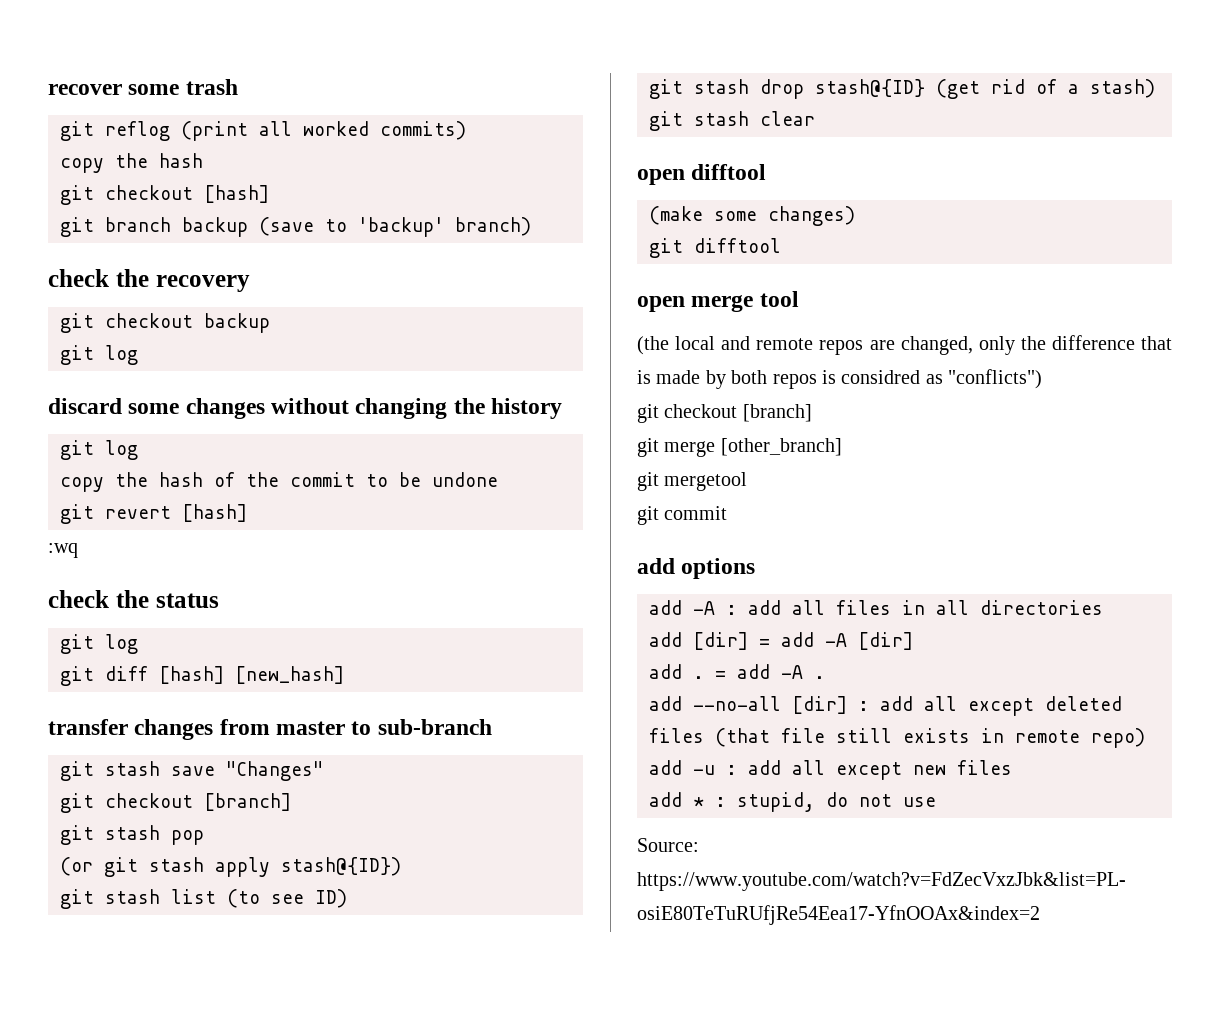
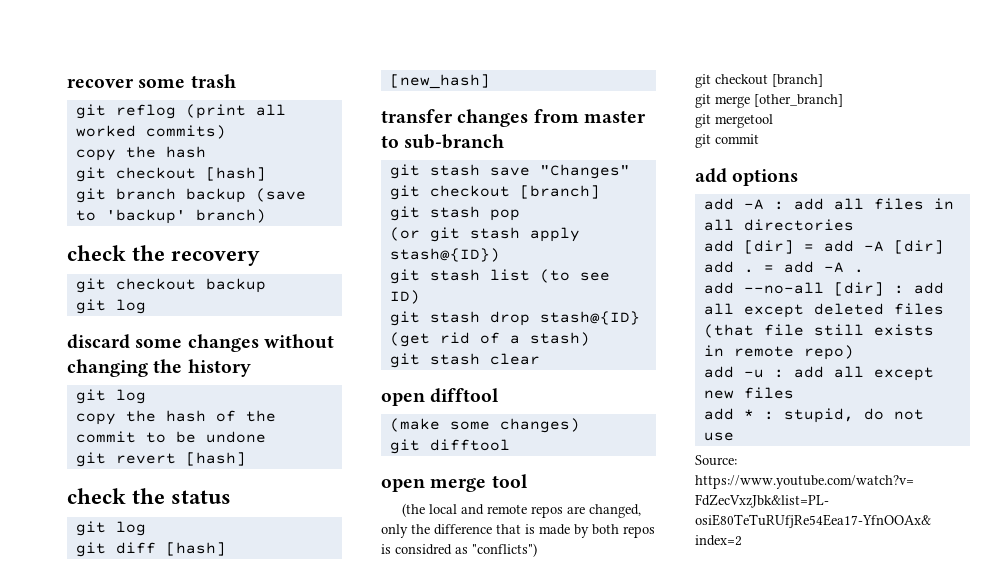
[48,543,78,558] // :wq -> (246, 459) none

